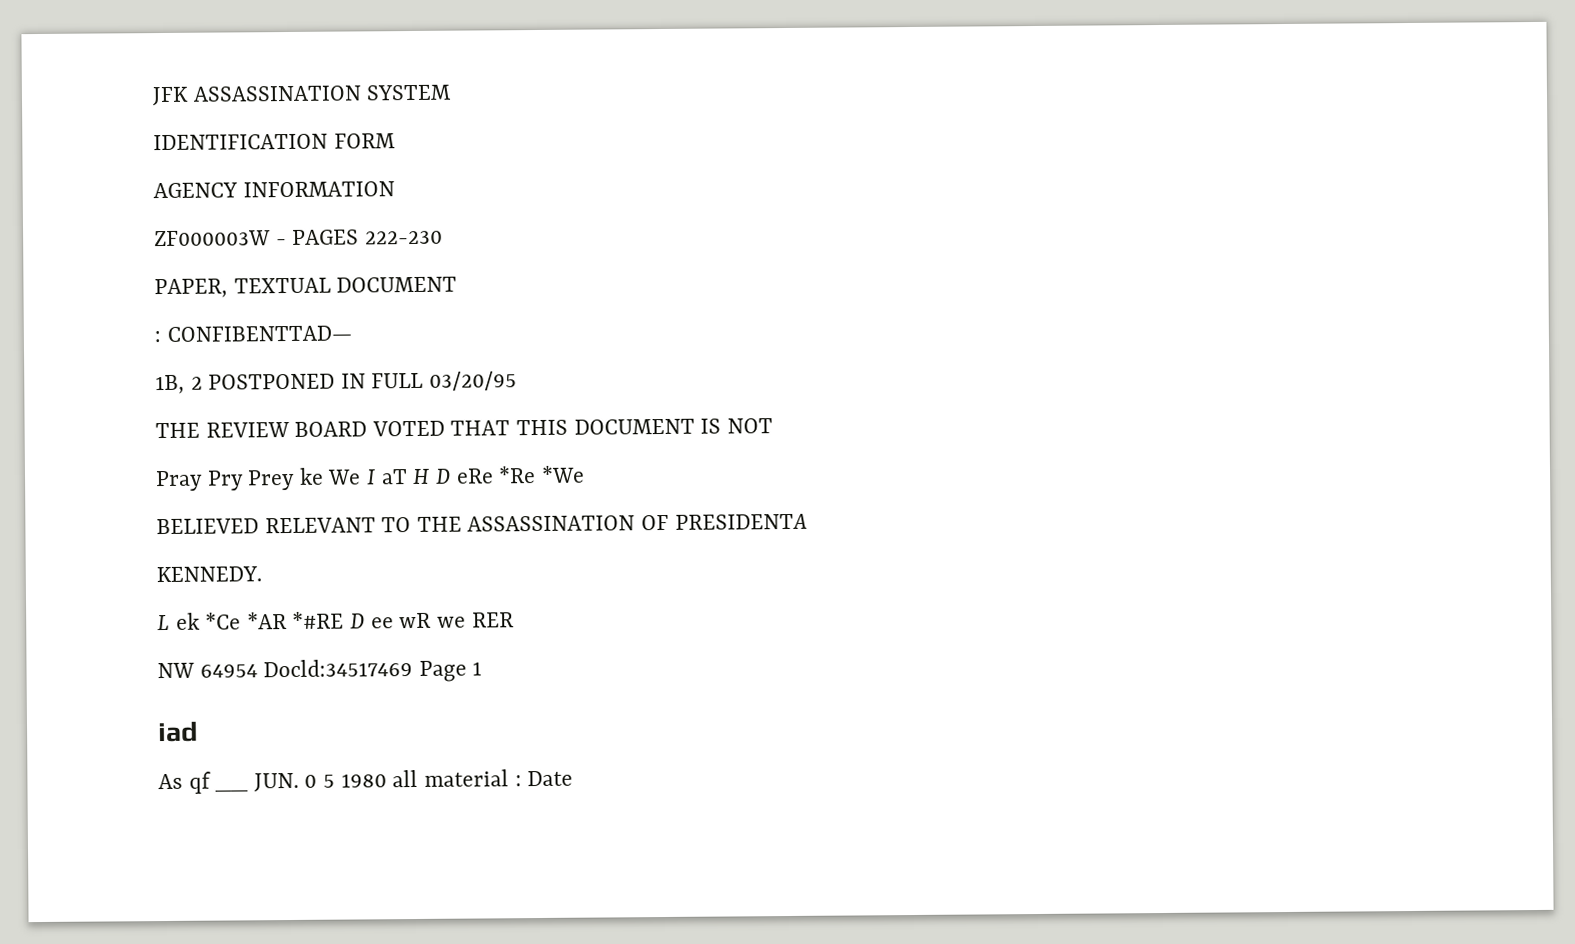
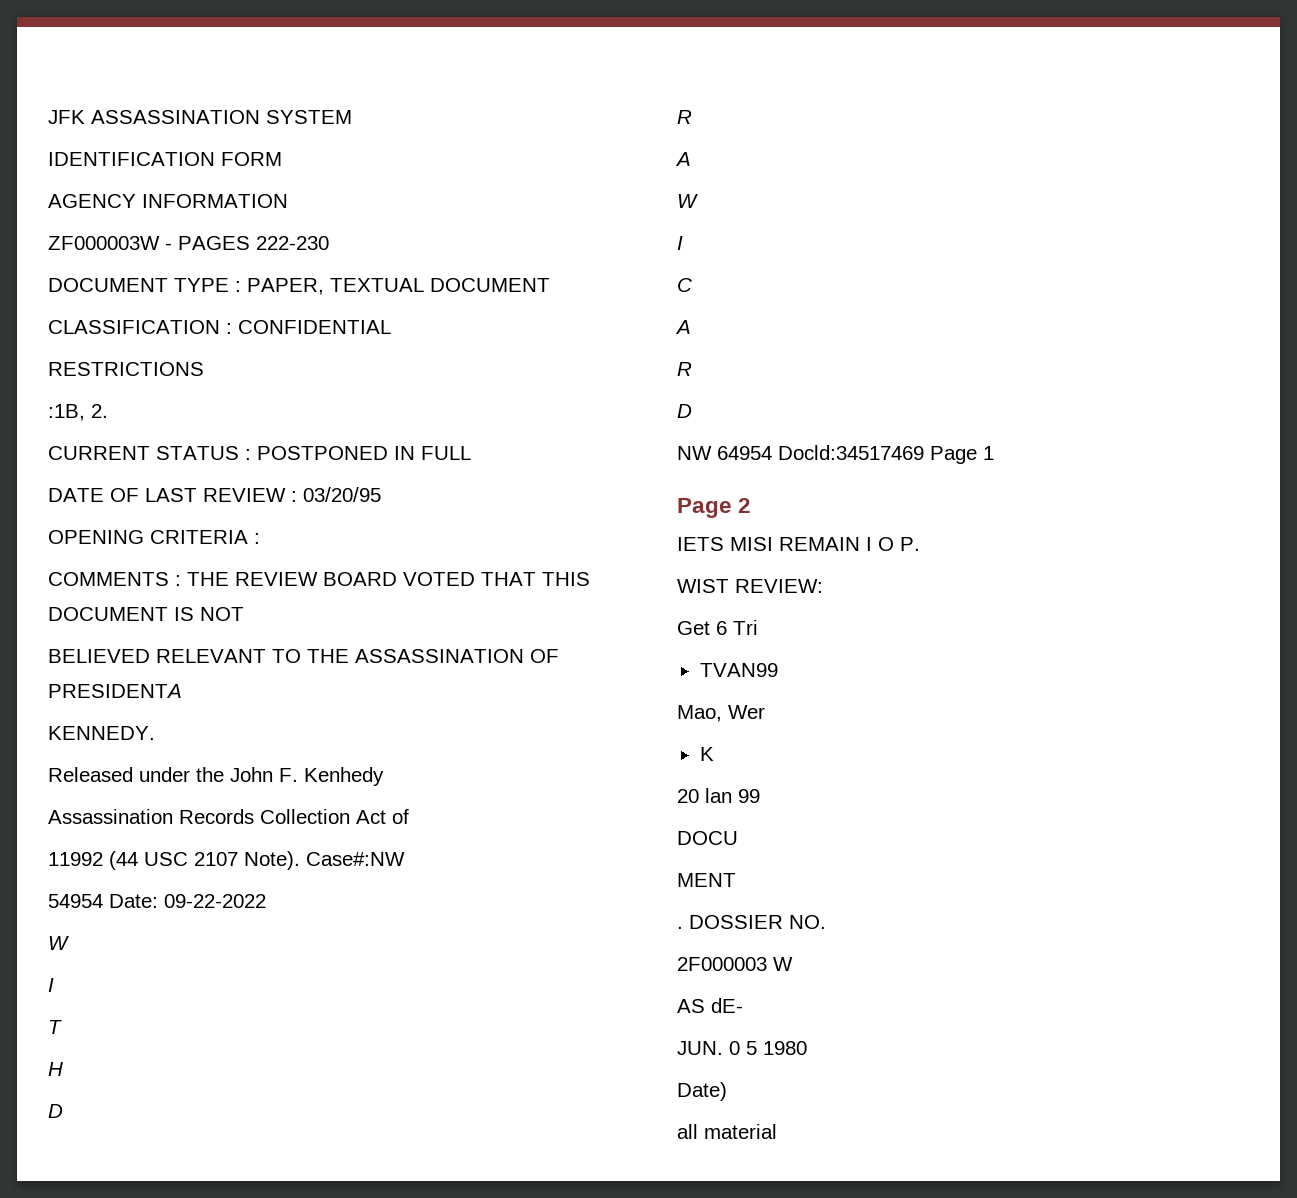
(443, 237) none -> [48,278,241,292] DOCUMENT TYPE :
[154,325,352,343] [155,371,518,395] : CONFIBENTTAD— // 1B, 2 POSTPONED IN FULL 03/20/95 // -> [48,320,391,334] [48,362,204,376] [48,404,108,421] [48,446,471,460] [48,487,381,502] [48,530,260,544] [48,572,181,586] CLASSIFICATION : CONFIDENTIAL // RESTRICTIONS // :1B, 2. // CURRENT STATUS : POSTPONED IN FULL // DATE OF LAST REVIEW : 03/20/95 // OPENING CRITERIA : // COMMENTS :
[155,465,585,492] // Pray Pry Prey ke We I aT H D eRe *Re *We -> (244, 614) none
[157,611,514,631] L ek *Ce *AR *#RE D ee wR we RER -> [48,767,384,786] [48,809,409,824] [48,851,405,870] [48,894,266,908] [48,936,69,950] [48,978,54,992] [48,1020,62,1034] [48,1062,63,1076] [48,1104,63,1118] [677,110,692,124] [675,152,691,166] [677,194,698,208] [677,236,683,250] [677,278,692,292] [675,320,691,334] [677,362,692,376] [677,404,692,418] Released under the John F. Kenhedy // Assassination Records Collection Act of // 11992 (44 USC 2107 Note). Case#:NW // 54954 Date: 09-22-2022 // W // I // T // H // D // R // A // W // I // C // A // R // D
[157,721,198,743] [158,771,249,794] iad // As qf __ -> [677,498,752,518] [677,537,920,551] [677,579,823,593] [677,620,758,635] [699,663,778,677] [677,705,765,722] [699,747,714,761] [677,788,760,803] [677,831,738,845] [677,873,736,887] [677,915,826,929] [677,957,793,971] [677,998,743,1013] Page 2 // IETS MISI REMAIN I O P. // WIST REVIEW: // Get 6 Tri // TVAN99 // Mao, Wer // K // 20 lan 99 // DOCU // MENT // . DOSSIER NO. // 2F000003 W // AS dE- //
(387, 780) none -> [677,1082,727,1101] // Date) //
[514,770,574,787] : Date -> (777, 1131) none

